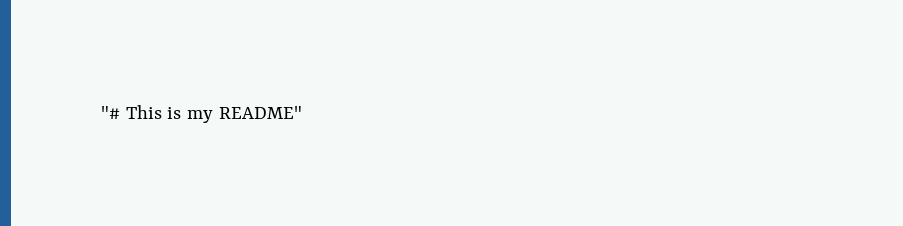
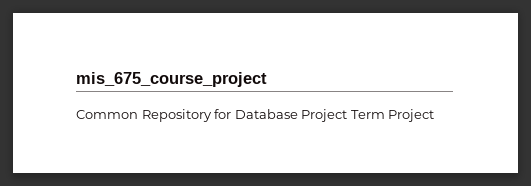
[101,105,302,123] "# This is my README" -> [76,72,267,87] [76,109,435,122] mis_675_course_project // Common Repository for Database Project Term Project

